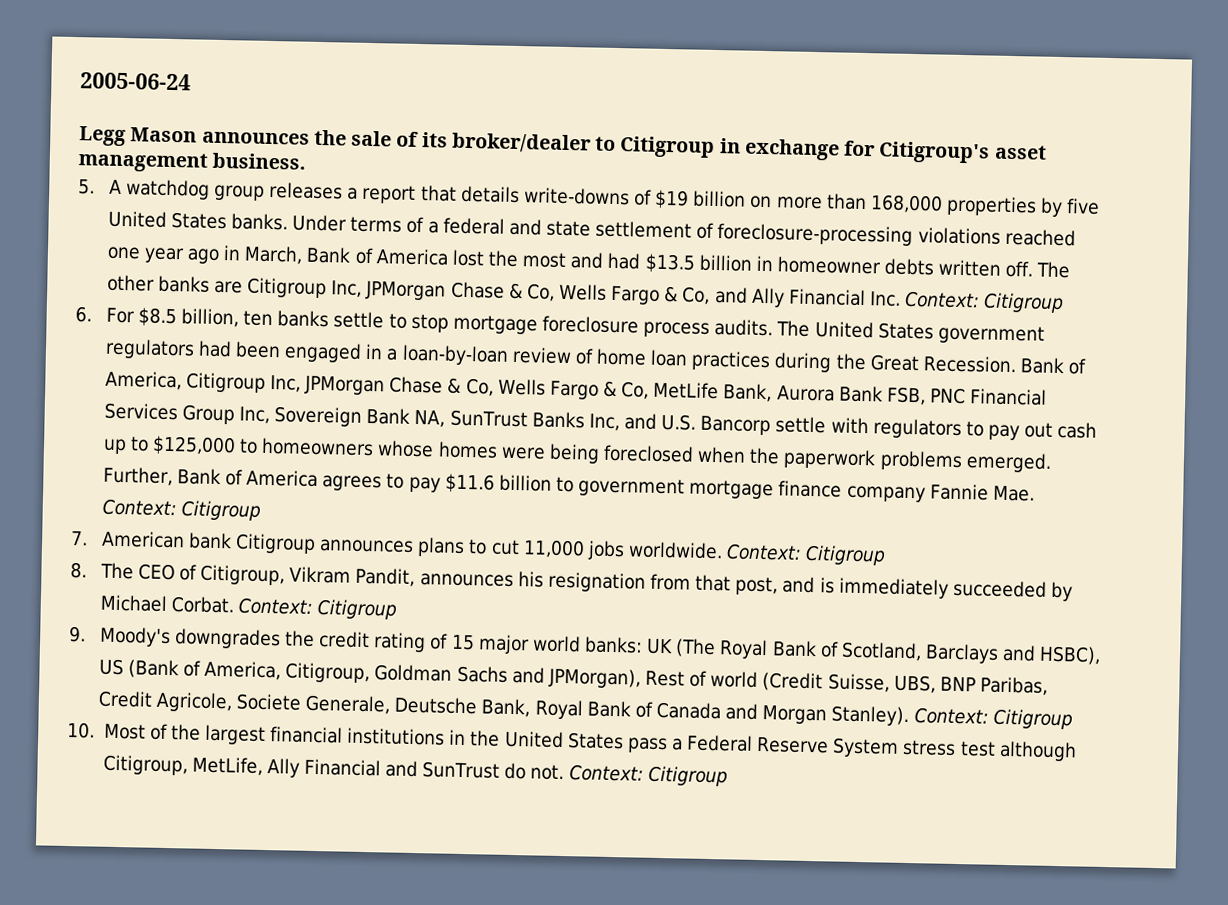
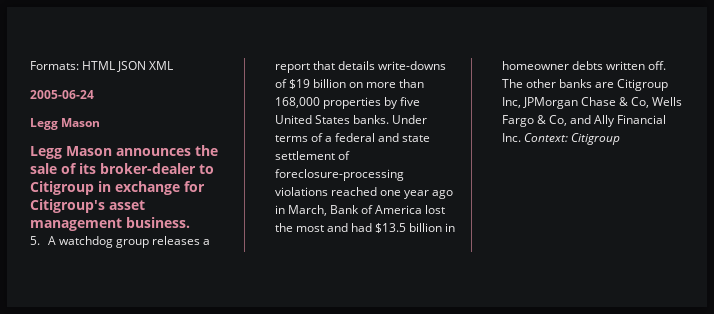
(80, 81) none -> [30,61,174,72] Formats: HTML JSON XML //
(198, 135) none -> [30,146,112,159] // Legg Mason
[451,132,591,154] broker/dealer -> [100,163,196,174] broker-dealer
[75,306,1045,345] [104,338,1087,375] [104,370,1048,406] [103,402,1098,441] [102,435,1052,473] [102,466,1035,503] [101,498,261,521] [71,530,887,566] [70,562,1073,602] [99,594,398,620] [69,626,1102,665] [98,658,1048,696] [97,690,1073,730] [67,721,1077,762] [102,754,728,787] // 6. For $8.5 billion, ten banks settle to stop mortgage foreclosure process audits. The United States government regulators had been engaged in a loan-by-loan review of home loan practices during the Great Recession. Bank of America, Citigroup Inc, JPMorgan Chase & Co, Wells Fargo & Co, MetLife Bank, Aurora Bank FSB, PNC Financial Services Group Inc, Sovereign Bank NA, SunTrust Banks Inc, and U.S. Bancorp settle with regulators to pay out cash up to $125,000 to homeowners whose homes were being foreclosed when the paperwork problems emerged. Further, Bank of America agrees to pay $11.6 billion to government mortgage finance company Fannie Mae. Context: Citigroup // 7. American bank Citigroup announces plans to cut 11,000 jobs worldwide. Context: Citigroup // 8. The CEO of Citigroup, Vikram Pandit, announces his resignation from that post, and is immediately succeeded by Michael Corbat. Context: Citigroup // 9. Moody's downgrades the credit rating of 15 major world banks: UK (The Royal Bank of Scotland, Barclays and HSBC), US (Bank of America, Citigroup, Goldman Sachs and JPMorgan), Rest of world (Credit Suisse, UBS, BNP Paribas, Credit Agricole, Societe Generale, Deutsche Bank, Royal Bank of Canada and Morgan Stanley). Context: Citigroup // 10. Most of the largest financial institutions in the United States pass a Federal Reserve System stress test although Citigroup, MetLife, Ally Financial and SunTrust do not. Context: Citigroup -> (620, 139) none

